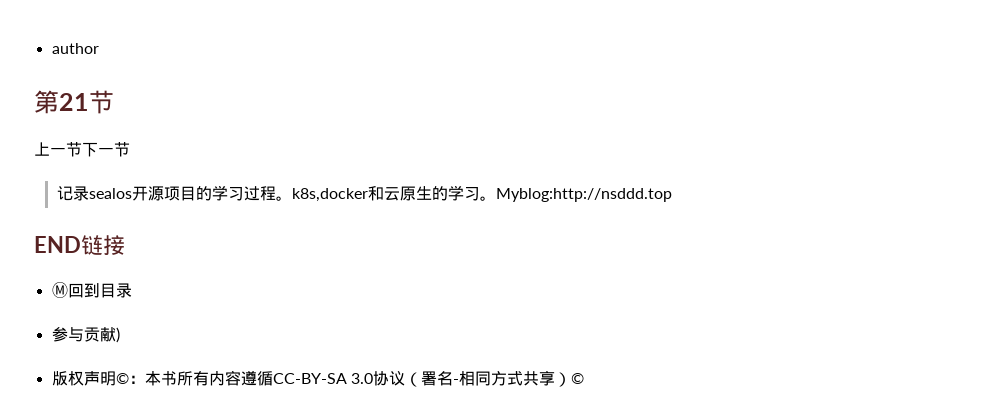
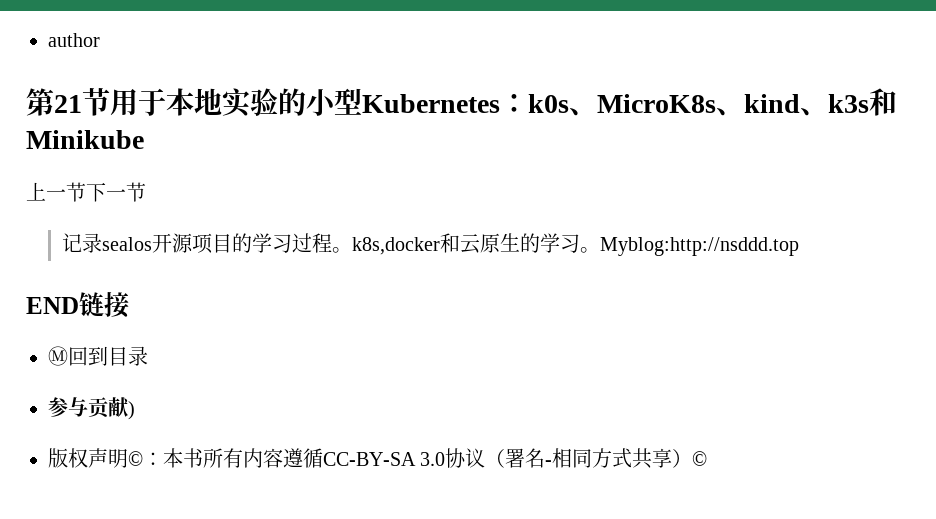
(114, 102) none -> [110,88,897,118] [26,130,144,149] 用于本地实验的小型Kubernetes：k0s、MicroK8s、kind、k3s和Minikube

